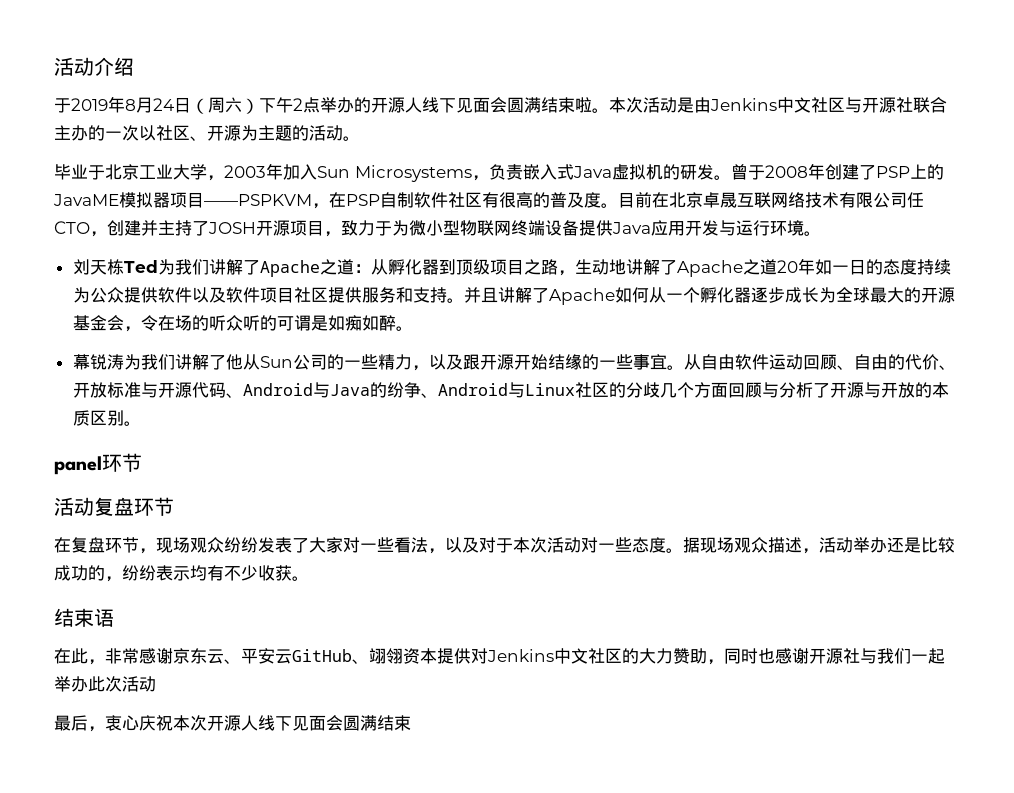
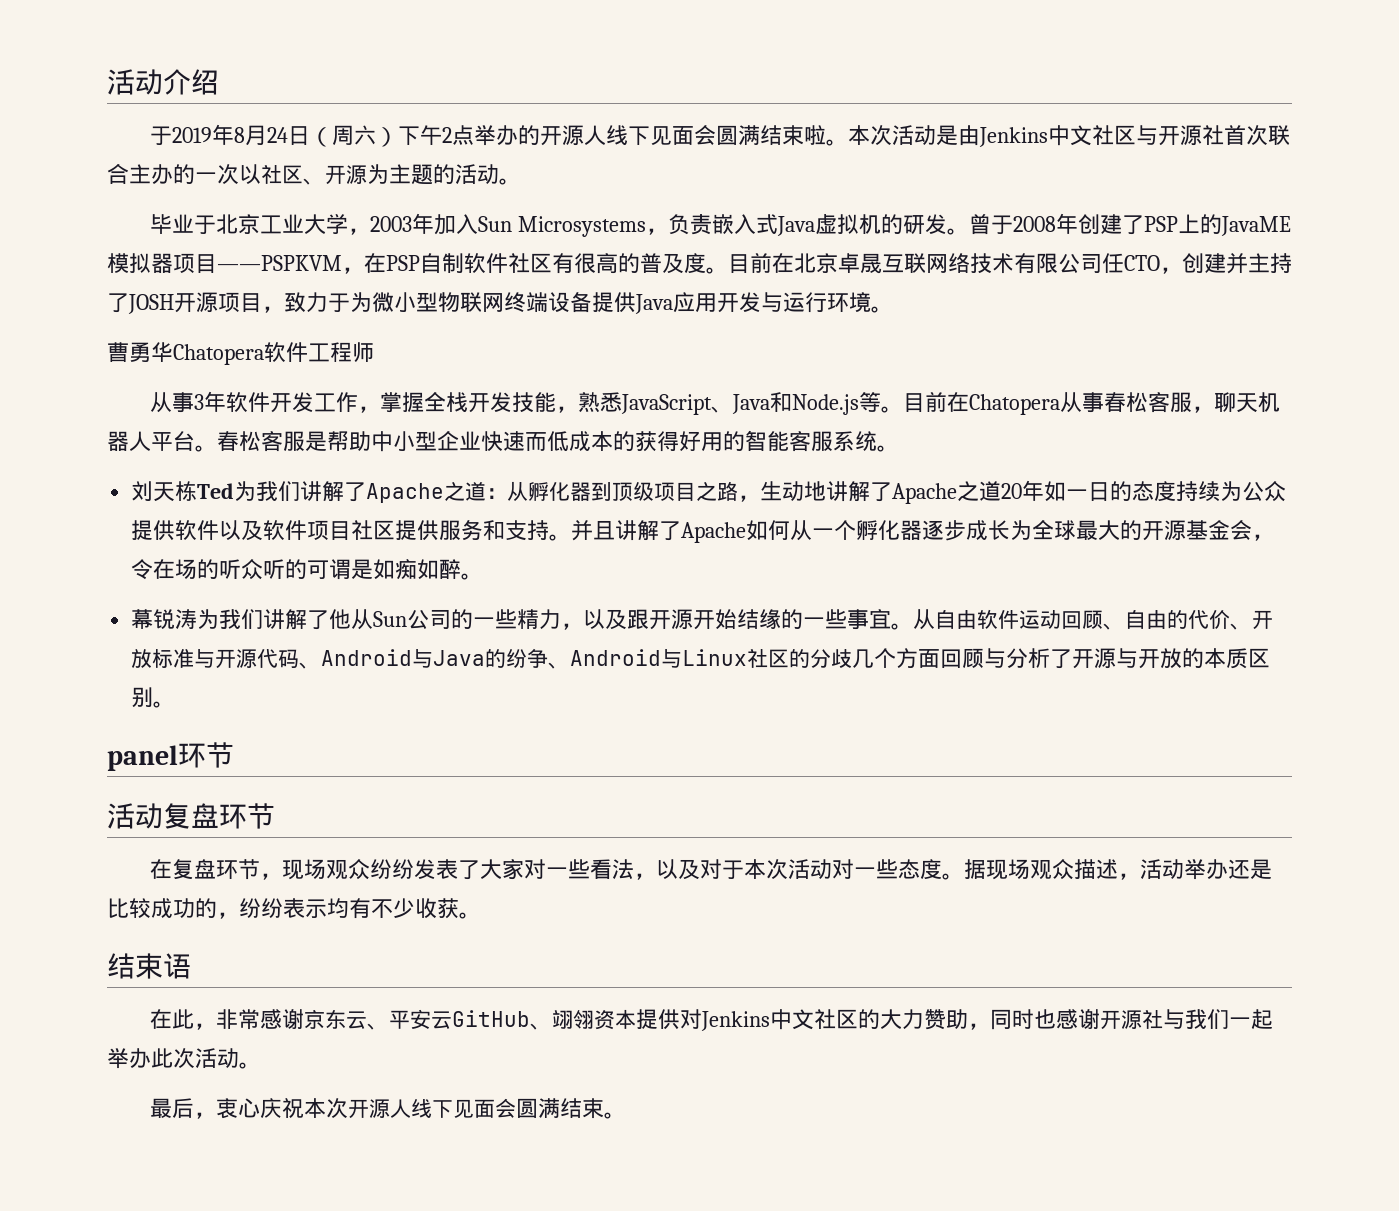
(913, 105) none -> [1224,125,1269,145] 首次
(821, 233) none -> [107,342,374,365] [150,391,1281,415] [107,430,899,452] // 曹勇华Chatopera软件工程师 // 从事3年软件开发工作，掌握全栈开发技能，熟悉JavaScript、Java和Node.js等。目前在Chatopera从事春松客服，聊天机器人平台。春松客服是帮助中小型企业快速而低成本的获得好用的智能客服系统。
(156, 684) none -> [239,1062,261,1069] 。
(411, 723) none -> [604,1112,627,1119] 。

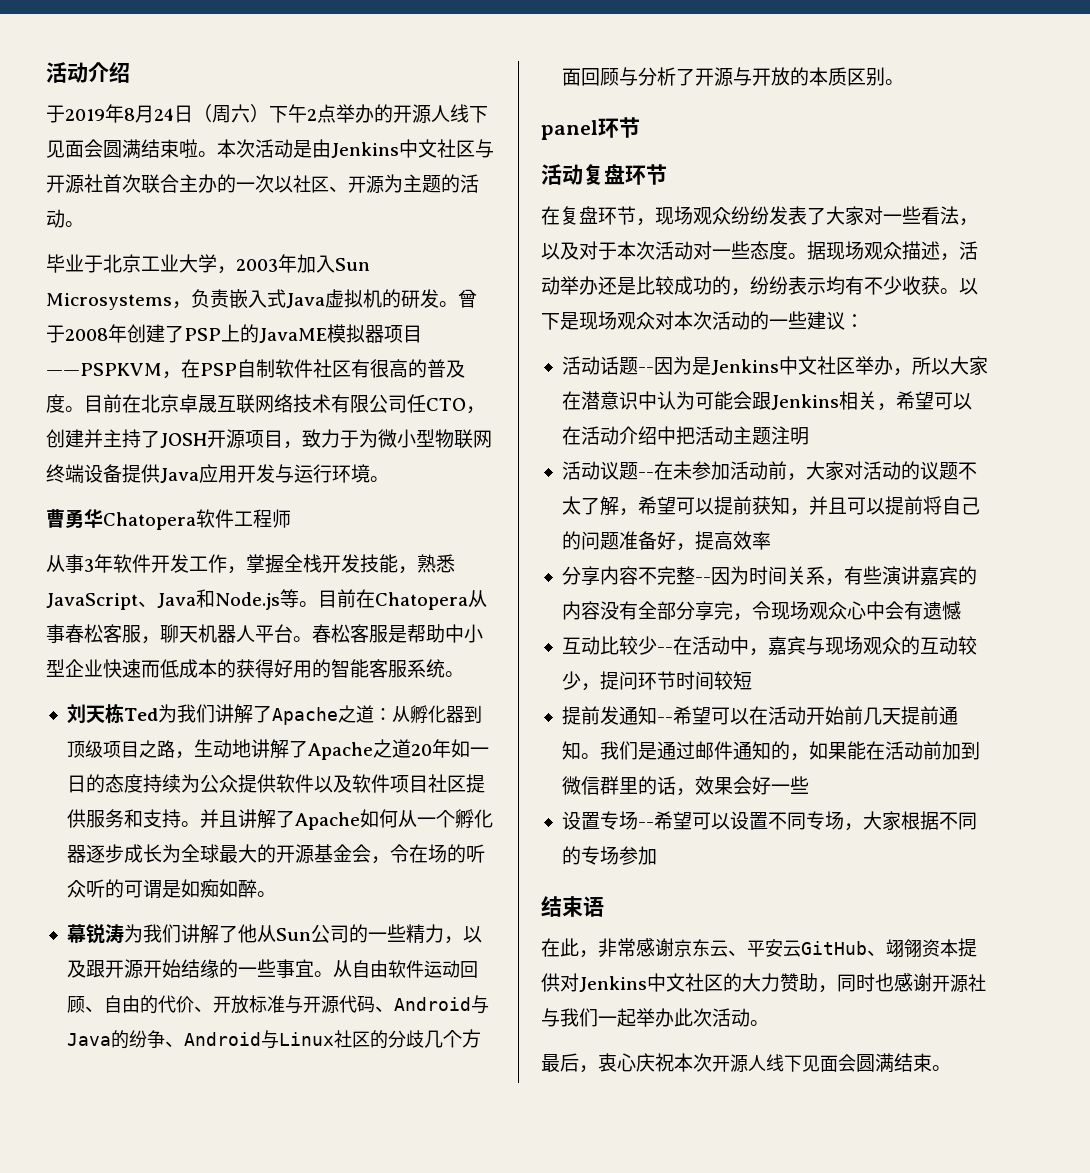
(481, 915) none -> [959,278,978,295] [541,311,864,330] [561,356,988,376] [561,391,972,411] [561,426,809,445] [561,461,977,481] [561,496,980,516] [561,531,771,551] [561,566,977,586] [561,601,961,621] [561,636,977,656] [561,671,752,691] [561,706,958,725] [561,741,980,761] [561,776,809,796] [561,811,977,831] [561,846,657,865] 以下是现场观众对本次活动的一些建议： // 活动话题--因为是Jenkins中文社区举办，所以大家在潜意识中认为可能会跟Jenkins相关，希望可以在活动介绍中把活动主题注明 // 活动议题--在未参加活动前，大家对活动的议题不太了解，希望可以提前获知，并且可以提前将自己的问题准备好，提高效率 // 分享内容不完整--因为时间关系，有些演讲嘉宾的内容没有全部分享完，令现场观众心中会有遗憾 // 互动比较少--在活动中，嘉宾与现场观众的互动较少，提问环节时间较短 // 提前发通知--希望可以在活动开始前几天提前通知。我们是通过邮件通知的，如果能在活动前加到微信群里的话，效果会好一些 // 设置专场--希望可以设置不同专场，大家根据不同的专场参加

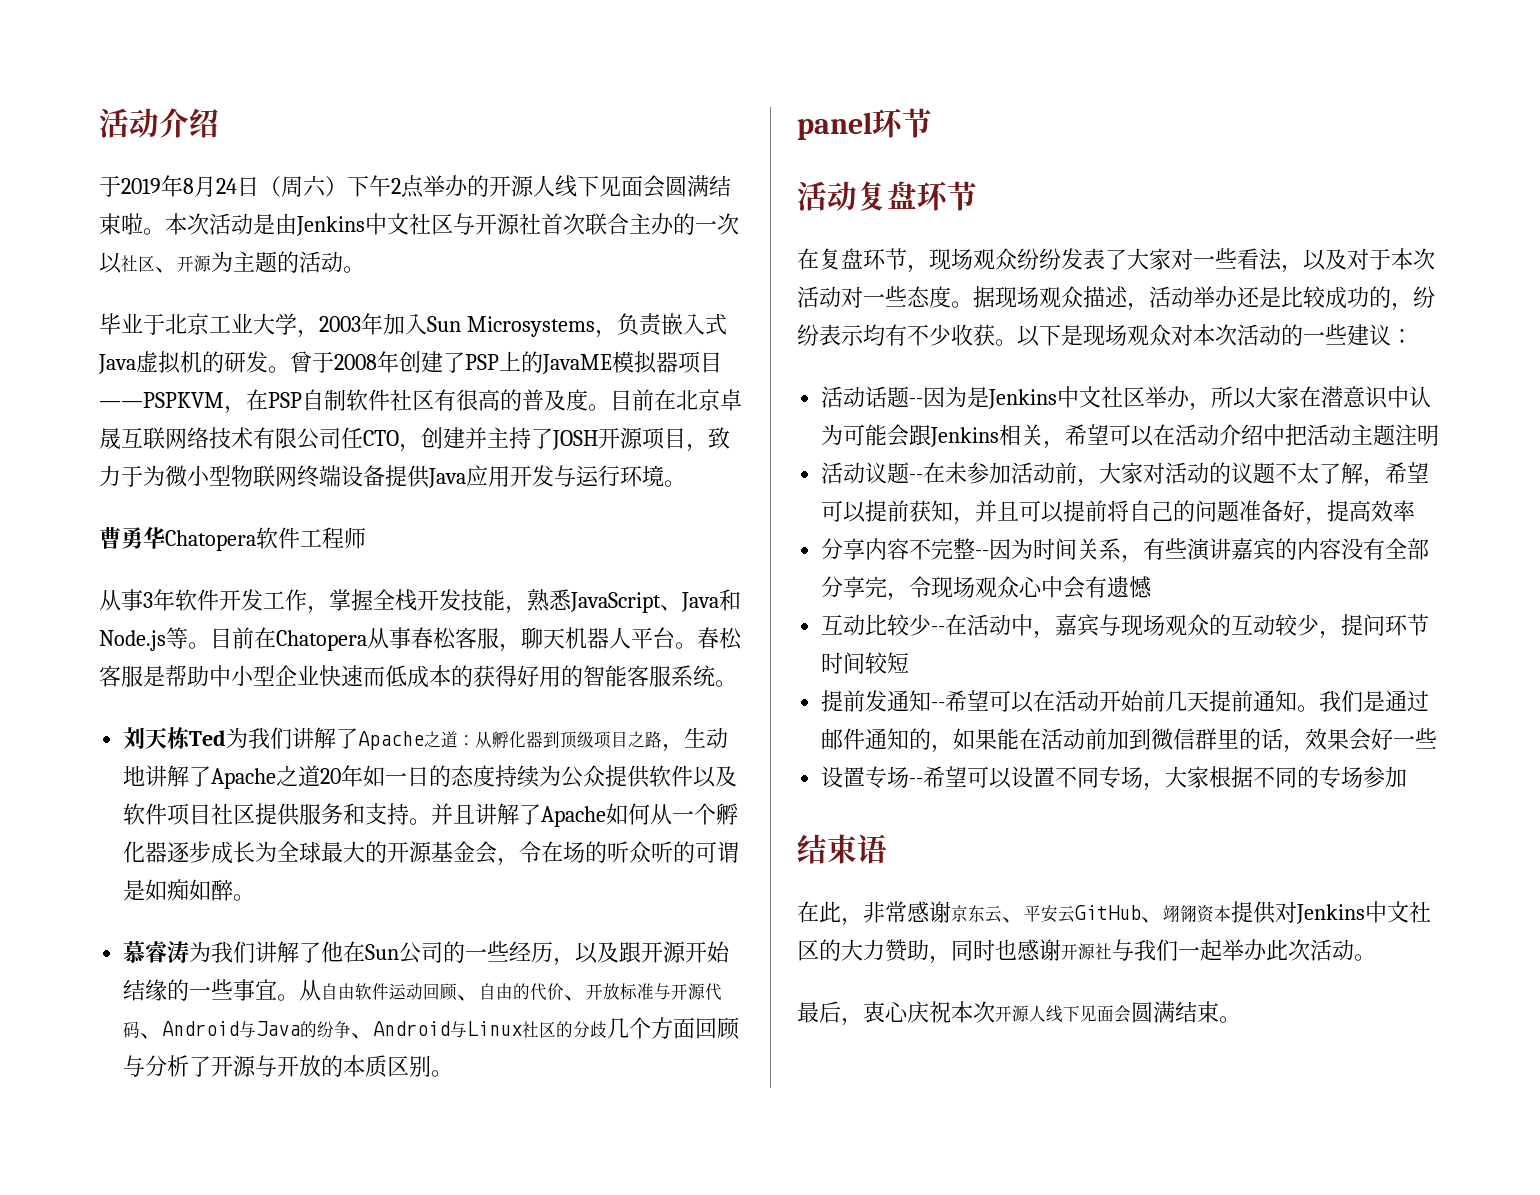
[66,924,105,944] 幕锐 -> [123,941,168,963] 慕睿
[256,925,276,942] 从 -> [343,941,366,963] 在
[405,924,444,943] 精力 -> [509,941,554,963] 经历

